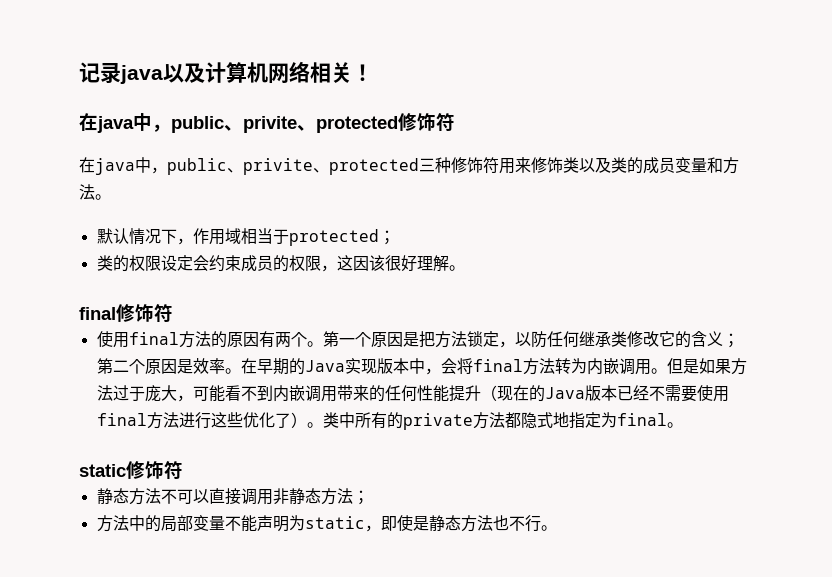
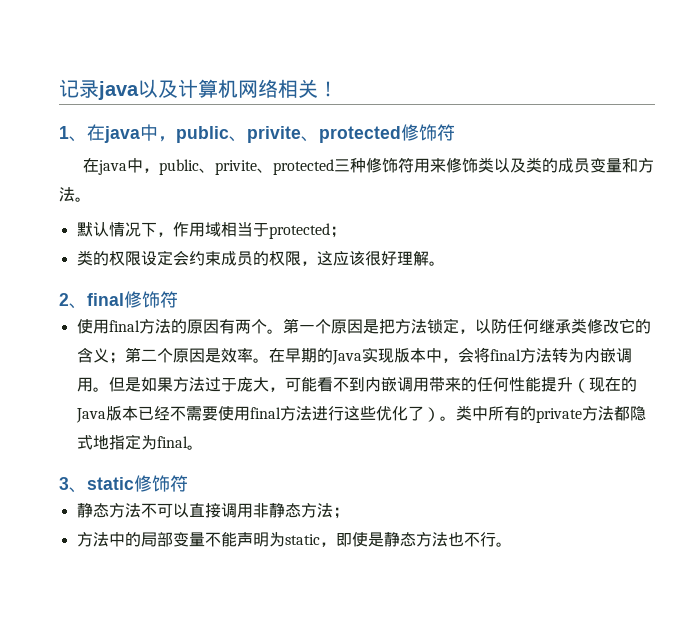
(373, 72) none -> [59,126,87,142] 1、
[352,256,369,271] 因 -> [332,251,349,266] 应
(465, 268) none -> [59,293,87,309] 2、
(683, 425) none -> [59,477,87,493] 3、

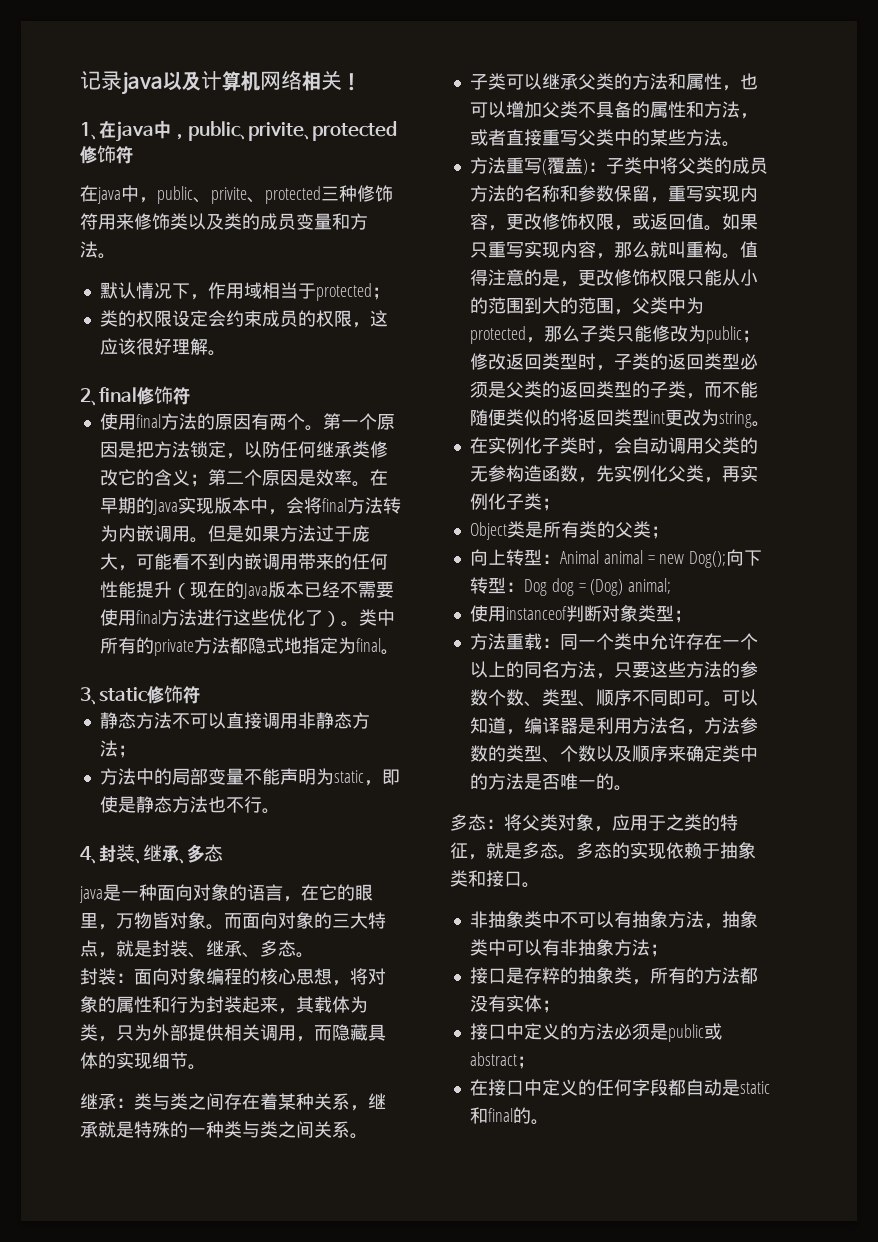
(512, 544) none -> [80,844,223,864] [79,884,373,903] [80,912,386,930] [80,940,314,958] [80,968,386,986] [80,996,368,1014] [80,1024,386,1042] [80,1052,206,1070] [80,1093,386,1111] [80,1121,368,1139] [469,73,758,91] [469,101,758,119] [469,129,740,147] [469,157,768,175] [469,185,758,203] [469,213,758,231] [469,241,758,259] [469,269,758,287] [469,297,704,315] [469,325,760,344] [469,353,758,371] [469,381,758,399] [469,409,770,428] [469,437,758,455] [469,465,758,483] [469,493,560,511] [469,521,669,540] [469,549,763,568] [469,577,672,596] [469,605,692,623] [469,633,758,650] [469,661,758,679] [469,689,758,707] [469,717,758,735] [469,745,758,763] [469,773,632,791] [450,814,738,832] [450,842,756,860] [450,870,540,888] [469,911,758,929] [469,939,668,957] [469,967,758,985] [469,995,560,1013] [469,1023,722,1042] [469,1052,535,1069] [469,1079,770,1096] [469,1107,549,1125] // 4、封装、继承、多态 // java是一种面向对象的语言，在它的眼里，万物皆对象。而面向对象的三大特点，就是封装、继承、多态。 // 封装：面向对象编程的核心思想，将对象的属性和行为封装起来，其载体为类，只为外部提供相关调用，而隐藏具体的实现细节。 // 继承：类与类之间存在着某种关系，继承就是特殊的一种类与类之间关系。 // 子类可以继承父类的方法和属性，也可以增加父类不具备的属性和方法，或者直接重写父类中的某些方法。 // 方法重写(覆盖)：子类中将父类的成员方法的名称和参数保留，重写实现内容，更改修饰权限，或返回值。如果只重写实现内容，那么就叫重构。值得注意的是，更改修饰权限只能从小的范围到大的范围，父类中为protected，那么子类只能修改为public；修改返回类型时，子类的返回类型必须是父类的返回类型的子类，而不能随便类似的将返回类型int更改为string。 // 在实例化子类时，会自动调用父类的无参构造函数，先实例化父类，再实例化子类； // Object类是所有类的父类； // 向上转型：Animal animal = new Dog();向下转型：Dog dog = (Dog) animal; // 使用instanceof判断对象类型； // 方法重载：同一个类中允许存在一个以上的同名方法，只要这些方法的参数个数、类型、顺序不同即可。可以知道，编译器是利用方法名，方法参数的类型、个数以及顺序来确定类中的方法是否唯一的。 // 多态：将父类对象，应用于之类的特征，就是多态。多态的实现依赖于抽象类和接口。 // 非抽象类中不可以有抽象方法，抽象类中可以有非抽象方法； // 接口是存粹的抽象类，所有的方法都没有实体； // 接口中定义的方法必须是public或abstract； // 在接口中定义的任何字段都自动是static和final的。

